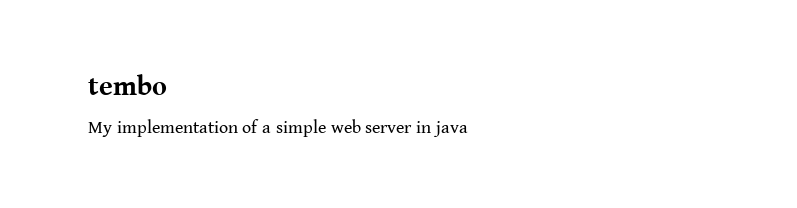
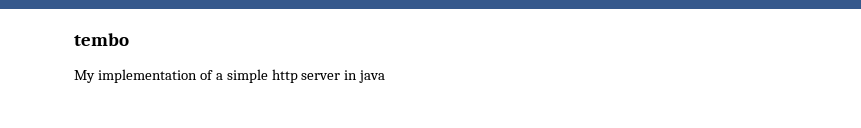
[330,119,361,133] web -> [271,69,298,83] http

